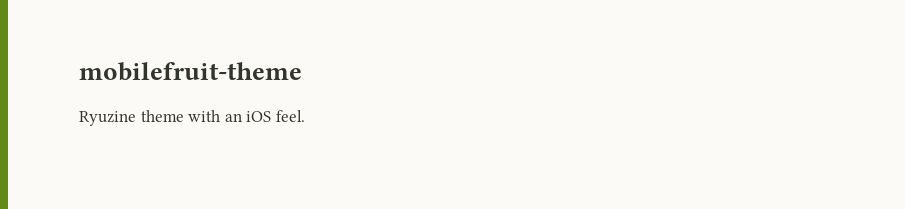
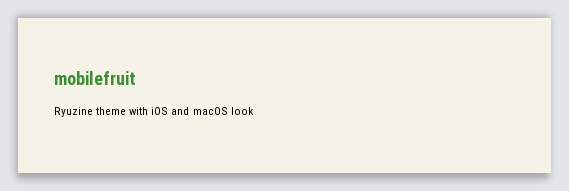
[79,62,302,81] mobilefruit-theme -> [54,71,136,85] mobilefruit
[224,110,305,122] an iOS feel. -> [151,107,254,115] iOS and macOS look

